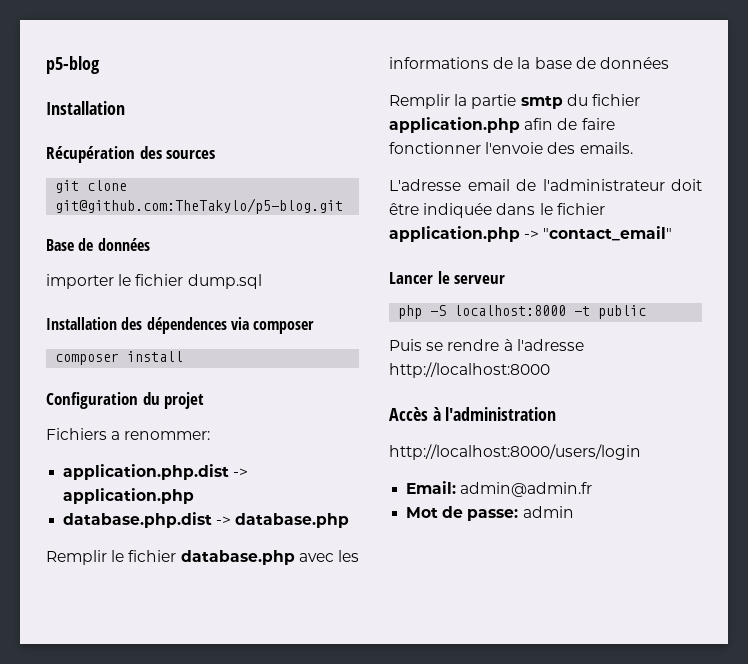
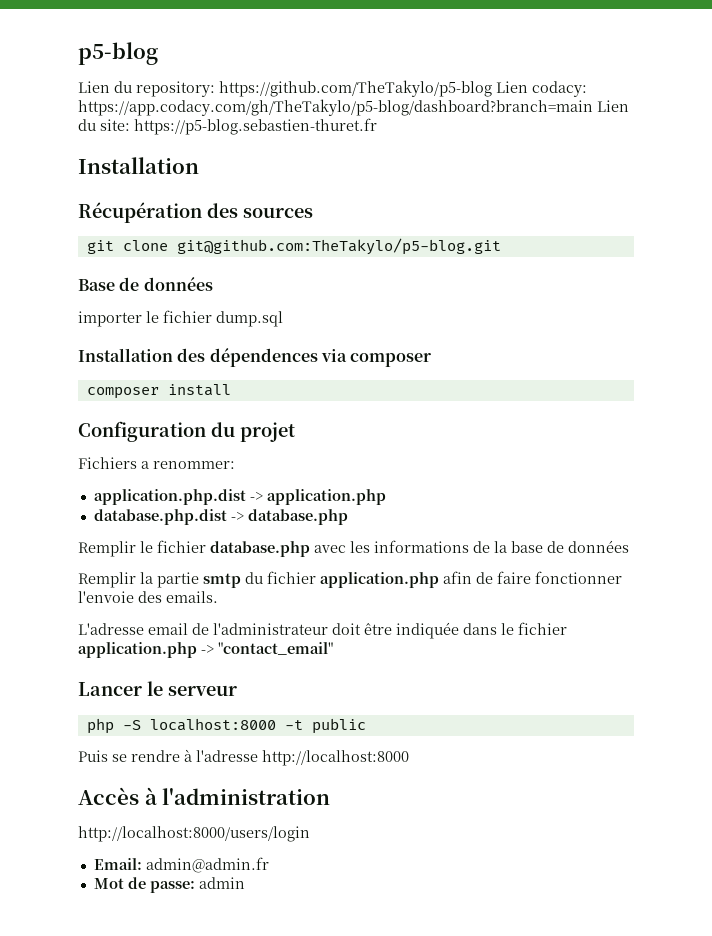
(100, 65) none -> [78,80,587,97] [78,99,629,116] [78,118,377,135] // Lien du repository: https://github.com/TheTakylo/p5-blog Lien codacy: https://app.codacy.com/gh/TheTakylo/p5-blog/dashboard?branch=main Lien du site: https://p5-blog.sebastien-thuret.fr

